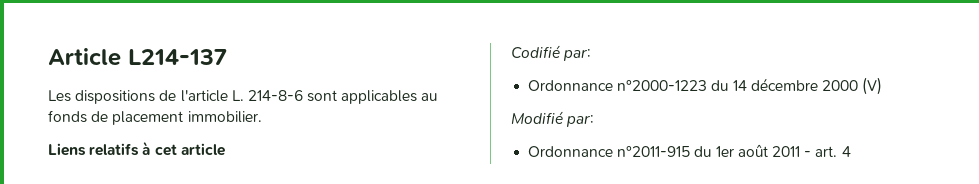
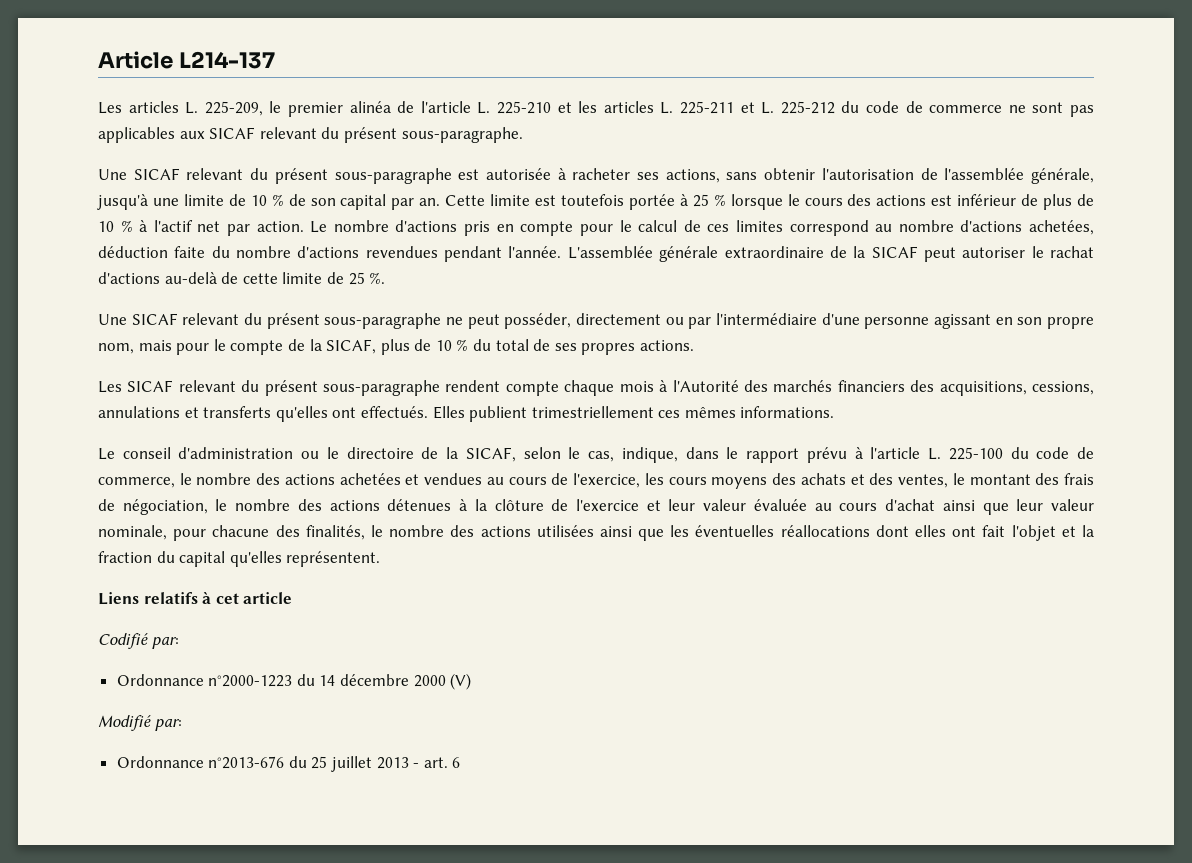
[75,90,438,104] [48,110,262,125] dispositions de l'article L. 214-8-6 sont applicables au fonds de placement immobilier. -> [128,101,1095,117] [98,127,523,143] [98,168,1095,184] [97,194,1095,210] [98,220,1094,236] [98,246,1095,262] [98,272,386,285] [98,313,1094,329] [98,339,695,355] [98,380,1094,396] [98,406,835,422] [98,447,1095,463] [98,473,1095,489] [98,499,1095,515] [98,525,1094,541] [98,551,381,567] articles L. 225-209, le premier alinéa de l'article L. 225-210 et les articles L. 225-211 et L. 225-212 du code de commerce ne sont pas applicables aux SICAF relevant du présent sous-paragraphe. // Une SICAF relevant du présent sous-paragraphe est autorisée à racheter ses actions, sans obtenir l'autorisation de l'assemblée générale, jusqu'à une limite de 10 % de son capital par an. Cette limite est toutefois portée à 25 % lorsque le cours des actions est inférieur de plus de 10 % à l'actif net par action. Le nombre d'actions pris en compte pour le calcul de ces limites correspond au nombre d'actions achetées, déduction faite du nombre d'actions revendues pendant l'année. L'assemblée générale extraordinaire de la SICAF peut autoriser le rachat d'actions au-delà de cette limite de 25 %. // Une SICAF relevant du présent sous-paragraphe ne peut posséder, directement ou par l'intermédiaire d'une personne agissant en son propre nom, mais pour le compte de la SICAF, plus de 10 % du total de ses propres actions. // Les SICAF relevant du présent sous-paragraphe rendent compte chaque mois à l'Autorité des marchés financiers des acquisitions, cessions, annulations et transferts qu'elles ont effectués. Elles publient trimestriellement ces mêmes informations. // Le conseil d'administration ou le directoire de la SICAF, selon le cas, indique, dans le rapport prévu à l'article L. 225-100 du code de commerce, le nombre des actions achetées et vendues au cours de l'exercice, les cours moyens des achats et des ventes, le montant des frais de négociation, le nombre des actions détenues à la clôture de l'exercice et leur valeur évaluée au cours d'achat ainsi que leur valeur nominale, pour chacune des finalités, le nombre des actions utilisées ainsi que les éventuelles réallocations dont elles ont fait l'objet et la fraction du capital qu'elles représentent.
[617,144,800,157] n°2011-915 du 1er août 2011 -> [208,756,409,772] n°2013-676 du 25 juillet 2013
[841,146,851,157] 4 -> [452,757,461,768] 6

